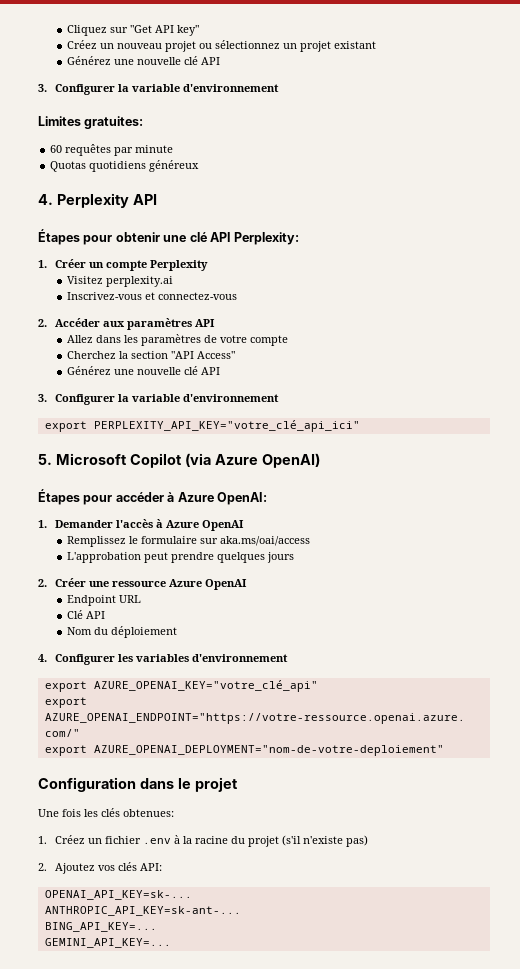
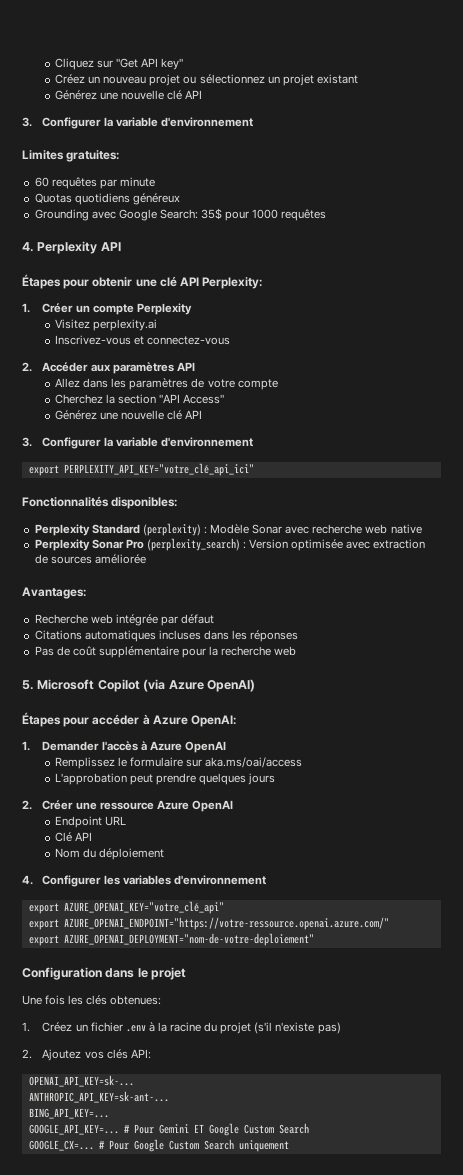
(200, 166) none -> [34,208,327,221] // Grounding avec Google Search: 35$ pour 1000 requêtes
(360, 426) none -> [22,496,178,509] [34,523,422,536] [34,538,426,551] [34,554,146,564] [22,587,86,599] [34,614,215,626] [34,630,299,642] [34,646,297,658] // Fonctionnalités disponibles: // Perplexity Standard (perplexity) : Modèle Sonar avec recherche web native // Perplexity Sonar Pro (perplexity_search) : Version optimisée avec extraction de sources améliorée // Avantages: // Recherche web intégrée par défaut // Citations automatiques incluses dans les réponses // Pas de coût supplémentaire pour la recherche web
[44,938,171,948] GEMINI_API_KEY=... -> [28,1123,309,1136] [28,1139,289,1152] GOOGLE_API_KEY=... # Pour Gemini ET Google Custom Search // GOOGLE_CX=... # Pour Google Custom Search uniquement

